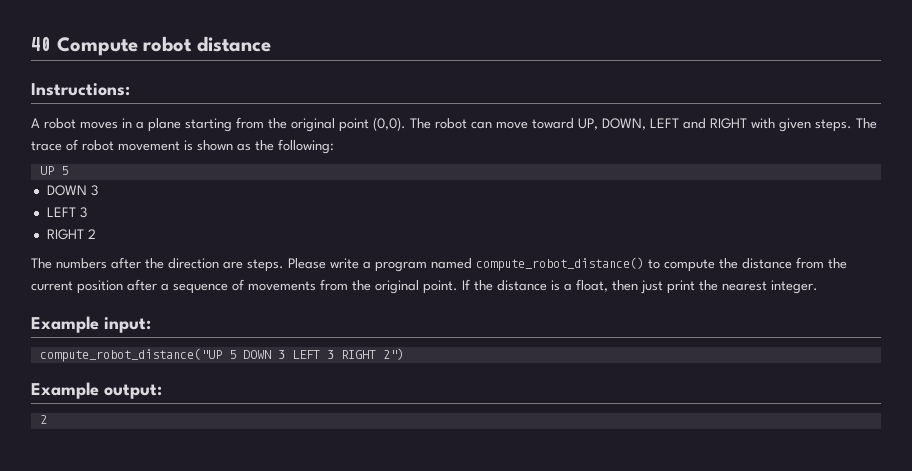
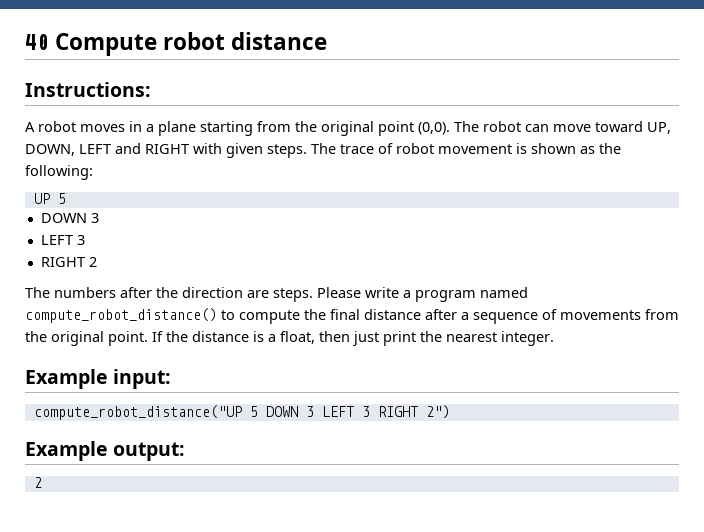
[742,257,847,269] [31,280,123,294] distance from the current position -> [330,309,421,320] final distance

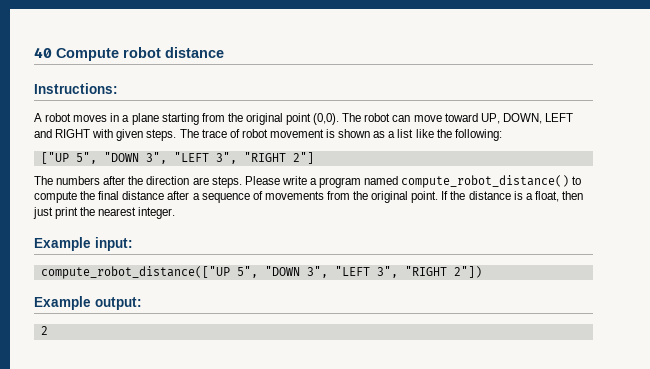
(595, 150) none -> [388,129,434,138] a list like
[33,193,66,204] [40,213,99,223] [40,235,85,245] [40,257,97,267] UP 5 // DOWN 3 // LEFT 3 // RIGHT 2 -> [40,152,314,164] ["UP 5", "DOWN 3", "LEFT 3", "RIGHT 2"]
[33,405,450,420] compute_robot_distance("UP 5 DOWN 3 LEFT 3 RIGHT 2") -> [40,266,482,279] compute_robot_distance(["UP 5", "DOWN 3", "LEFT 3", "RIGHT 2"])

